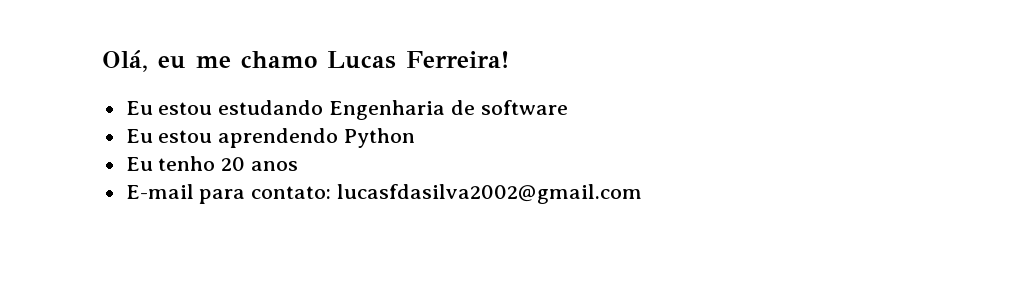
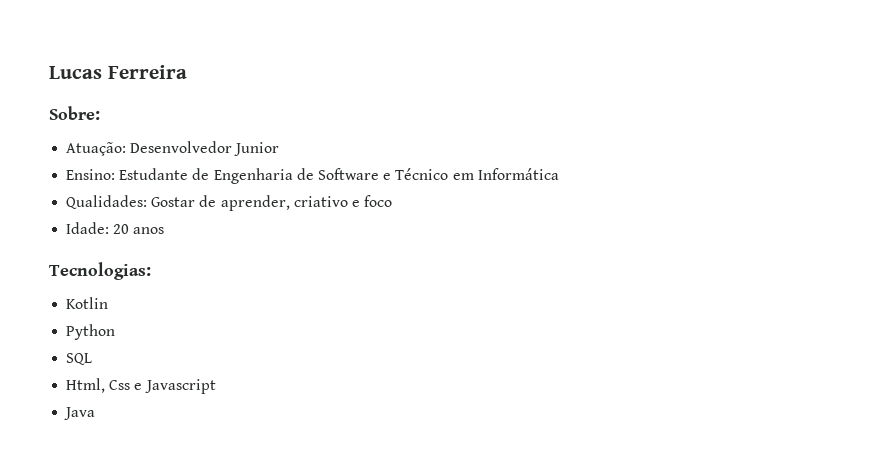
[102,50,509,72] [125,100,568,120] [125,128,416,148] [125,156,299,171] [125,184,643,204] Olá, eu me chamo Lucas Ferreira! // Eu estou estudando Engenharia de software // Eu estou aprendendo Python // Eu tenho 20 anos // E-mail para contato: lucasfdasilva2002@gmail.com -> [49,65,187,79] [49,106,100,120] [66,141,280,156] [66,168,559,184] [66,195,393,211] [66,222,165,234] [49,262,151,280] [66,297,109,309] [66,324,116,340] [66,353,93,365] [66,378,216,394] [64,407,96,420] Lucas Ferreira // Sobre: // Atuação: Desenvolvedor Junior // Ensino: Estudante de Engenharia de Software e Técnico em Informática // Qualidades: Gostar de aprender, criativo e foco // Idade: 20 anos // Tecnologias: // Kotlin // Python // SQL // Html, Css e Javascript // Java

